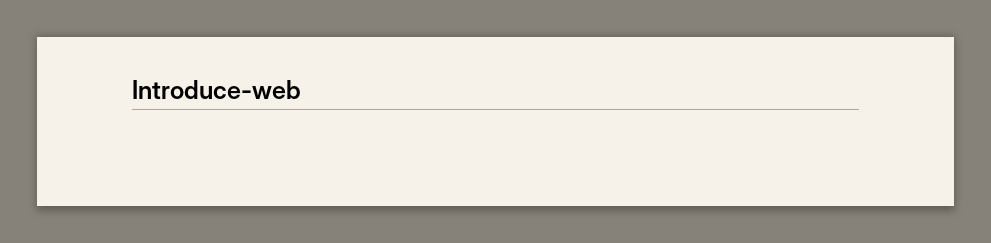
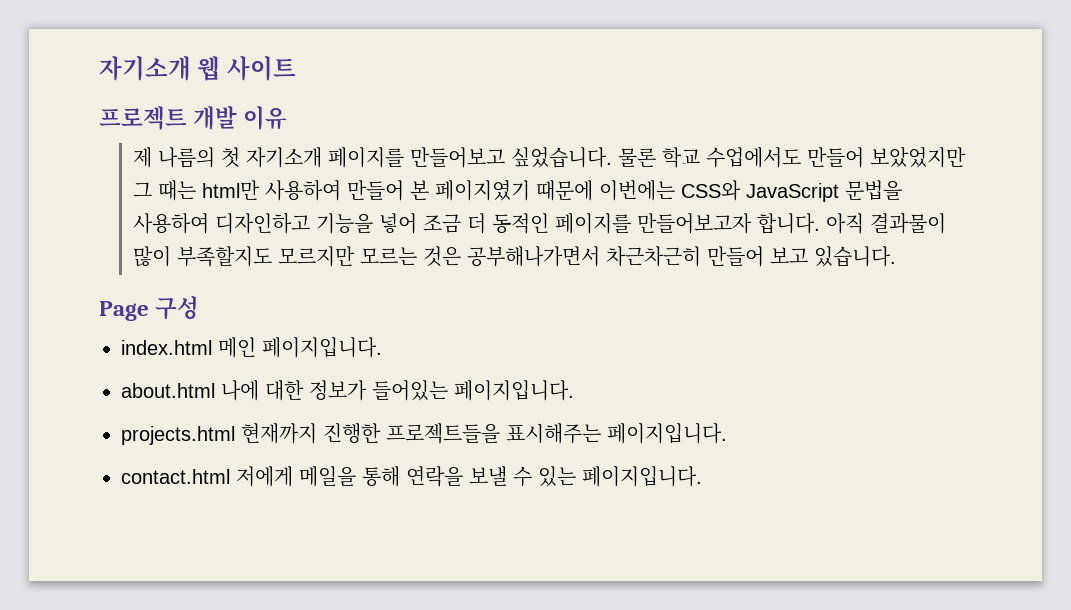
[132,80,301,99] Introduce-web -> [99,56,296,81] [99,106,288,130] [133,147,967,168] [133,180,903,202] [133,213,947,234] [133,246,897,267] [99,296,200,321] [121,337,382,358] [121,380,574,401] [121,423,727,445] [121,466,702,487] 자기소개 웹 사이트 // 프로젝트 개발 이유 // 제 나름의 첫 자기소개 페이지를 만들어보고 싶었습니다. 물론 학교 수업에서도 만들어 보았었지만 그 때는 html만 사용하여 만들어 본 페이지였기 때문에 이번에는 CSS와 JavaScript 문법을 사용하여 디자인하고 기능을 넣어 조금 더 동적인 페이지를 만들어보고자 합니다. 아직 결과물이 많이 부족할지도 모르지만 모르는 것은 공부해나가면서 차근차근히 만들어 보고 있습니다. // Page 구성 // index.html 메인 페이지입니다. // about.html 나에 대한 정보가 들어있는 페이지입니다. // projects.html 현재까지 진행한 프로젝트들을 표시해주는 페이지입니다. // contact.html 저에게 메일을 통해 연락을 보낼 수 있는 페이지입니다.

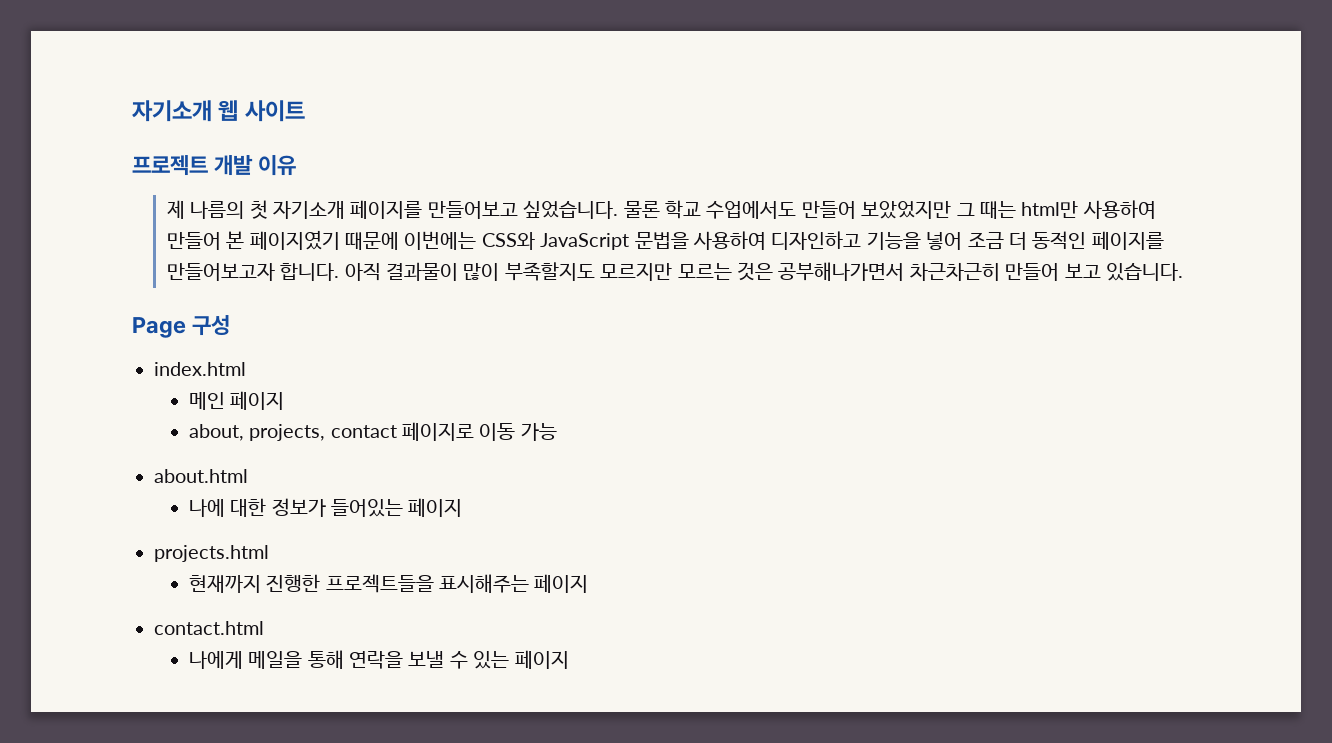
[218,337,382,358] 메인 페이지입니다. -> [188,391,285,410] [188,422,557,441] // 메인 페이지 // about, projects, contact 페이지로 이동 가능
(215, 390) none -> (248, 476) //
[454,380,574,401] 페이지입니다. -> [408,498,463,517] 페이지
(235, 435) none -> (269, 553) //
[607,423,727,444] 페이지입니다. -> [534,574,589,593] 페이지
[236,466,293,487] 저에게 -> [188,651,243,669] // 나에게
[582,466,702,487] 페이지입니다. -> [514,650,569,669] 페이지

